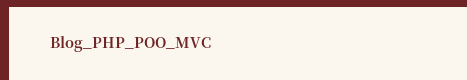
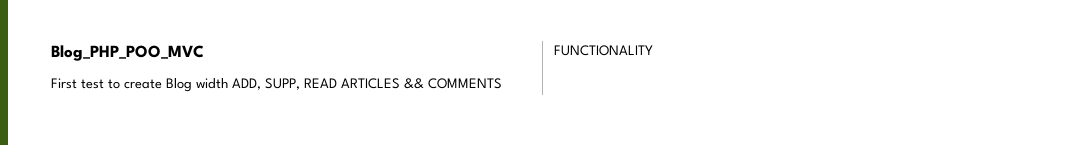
(211, 44) none -> [51,78,502,92] [554,45,653,56] // First test to create Blog width ADD, SUPP, READ ARTICLES && COMMENTS FUNCTIONALITY

